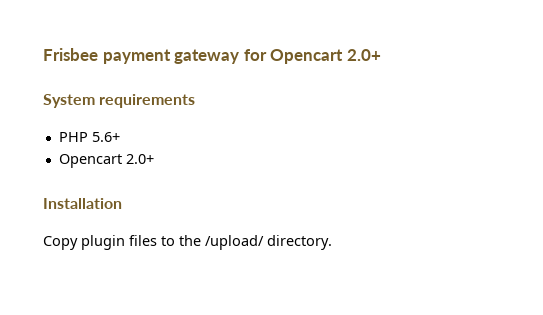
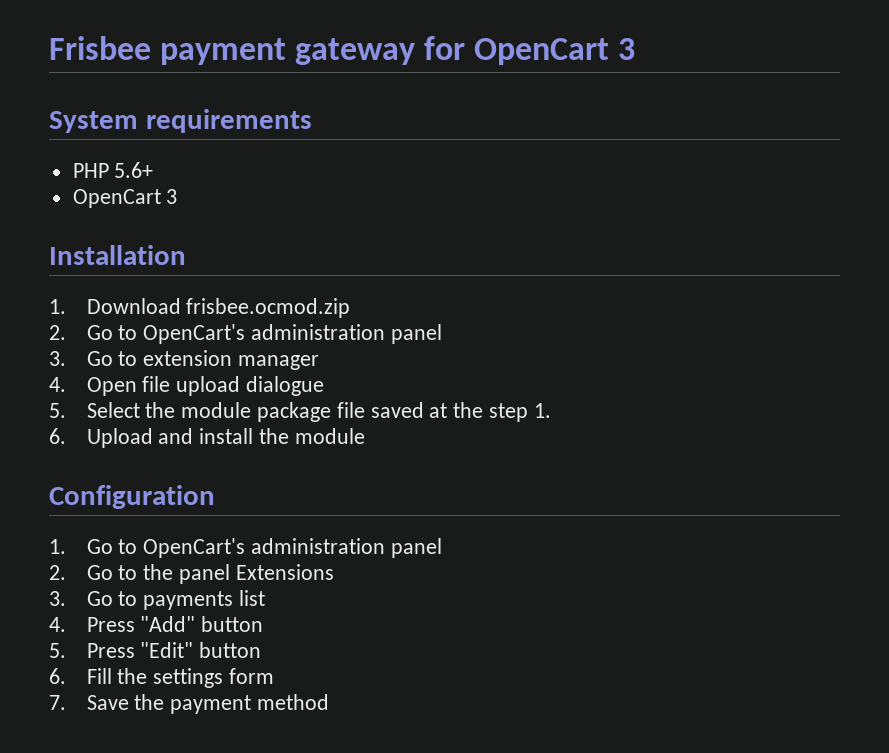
[270,49,381,64] Opencart 2.0+ -> [474,38,636,65] OpenCart 3
[58,154,154,168] Opencart 2.0+ -> [72,189,178,208] OpenCart 3
[43,235,332,250] Copy plugin files to the /upload/ directory. -> [49,298,351,318] [49,324,442,344] [49,350,320,370] [49,376,325,396] [49,402,551,422] [49,428,365,448] [49,485,215,509] [49,538,442,558] [49,564,334,584] [49,590,266,610] [49,616,264,632] [49,642,262,658] [49,668,275,688] [49,694,330,714] 1. Download frisbee.ocmod.zip // 2. Go to OpenCart's administration panel // 3. Go to extension manager // 4. Open file upload dialogue // 5. Select the module package file saved at the step 1. // 6. Upload and install the module // Configuration // 1. Go to OpenCart's administration panel // 2. Go to the panel Extensions // 3. Go to payments list // 4. Press "Add" button // 5. Press "Edit" button // 6. Fill the settings form // 7. Save the payment method

